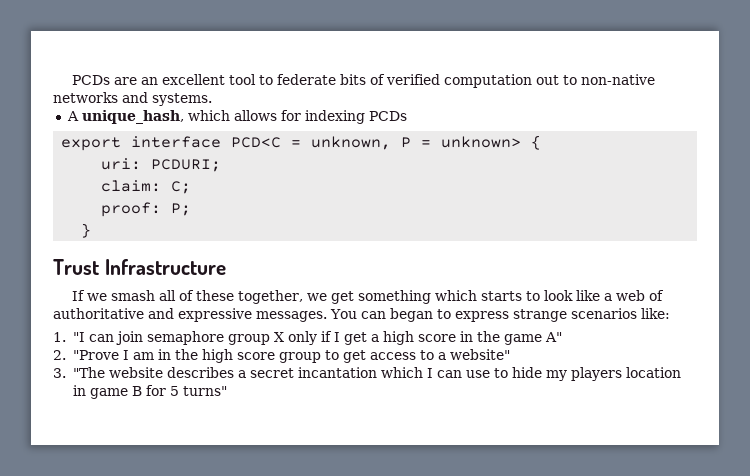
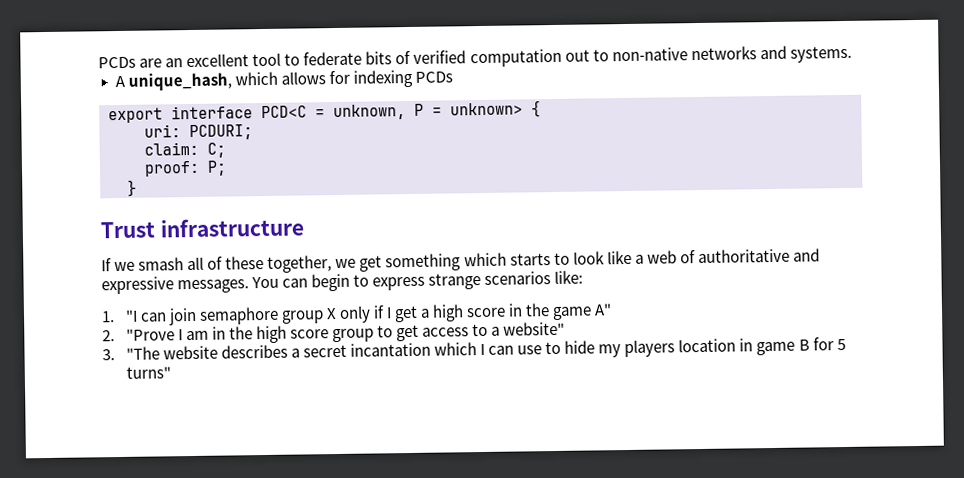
[104,259,226,275] Infrastructure -> [159,217,304,238] infrastructure
[389,308,433,322] began -> [311,273,351,292] begin

